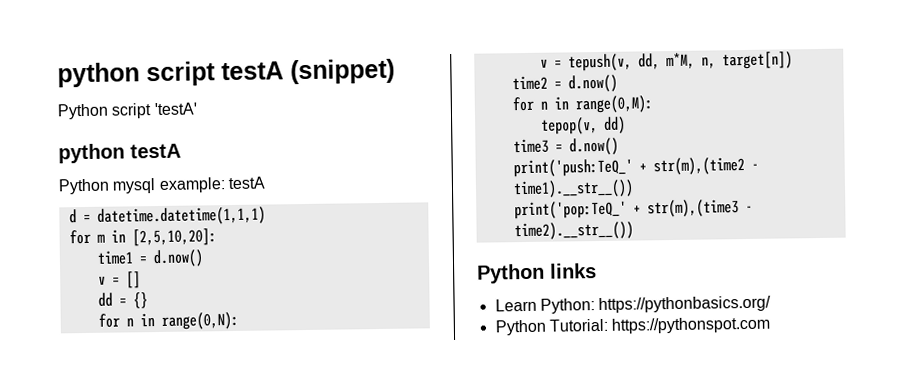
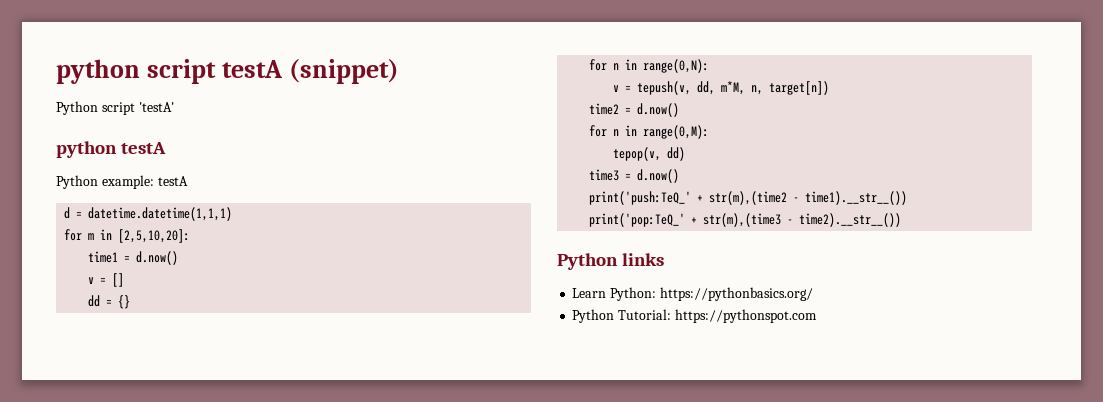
[112,178,157,194] mysql -> (98, 182) none

